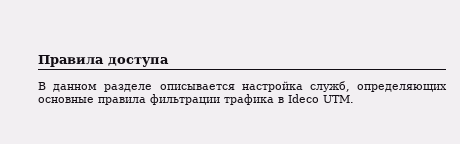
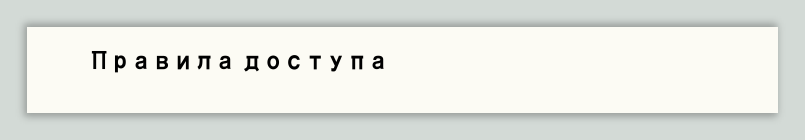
[38,81,447,92] [38,94,354,105] // В данном разделе описывается настройка служб, определяющих основные правила фильтрации трафика в Ideco UTM. -> (390, 63) none

